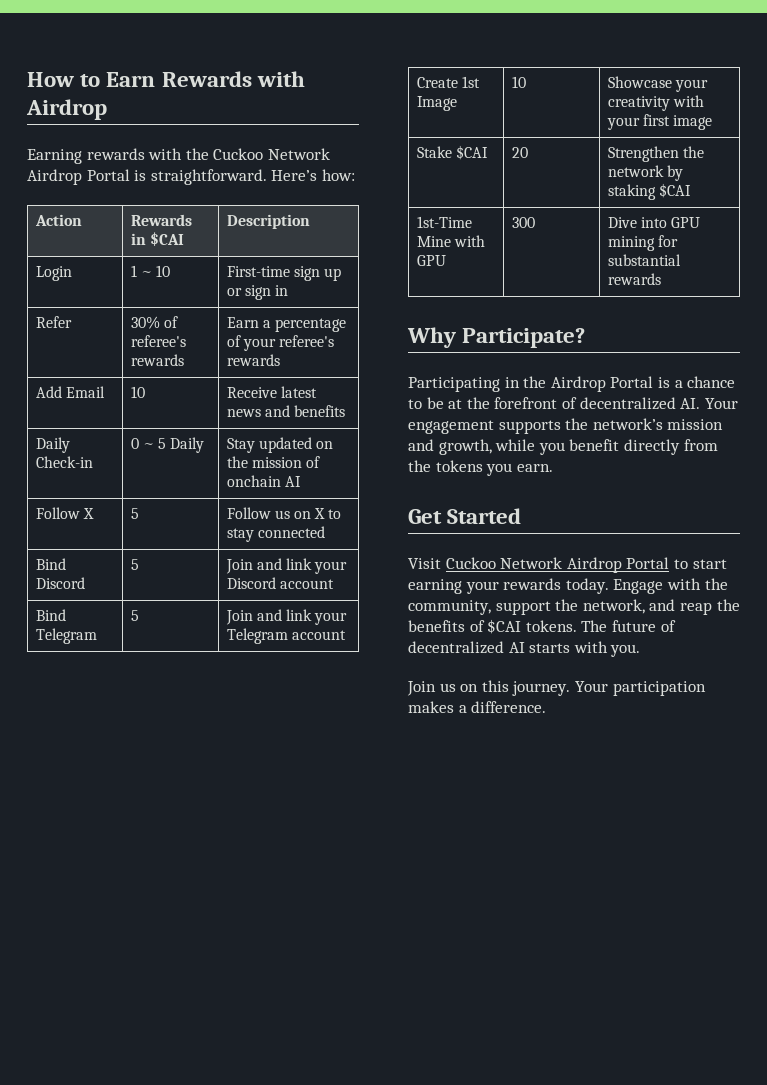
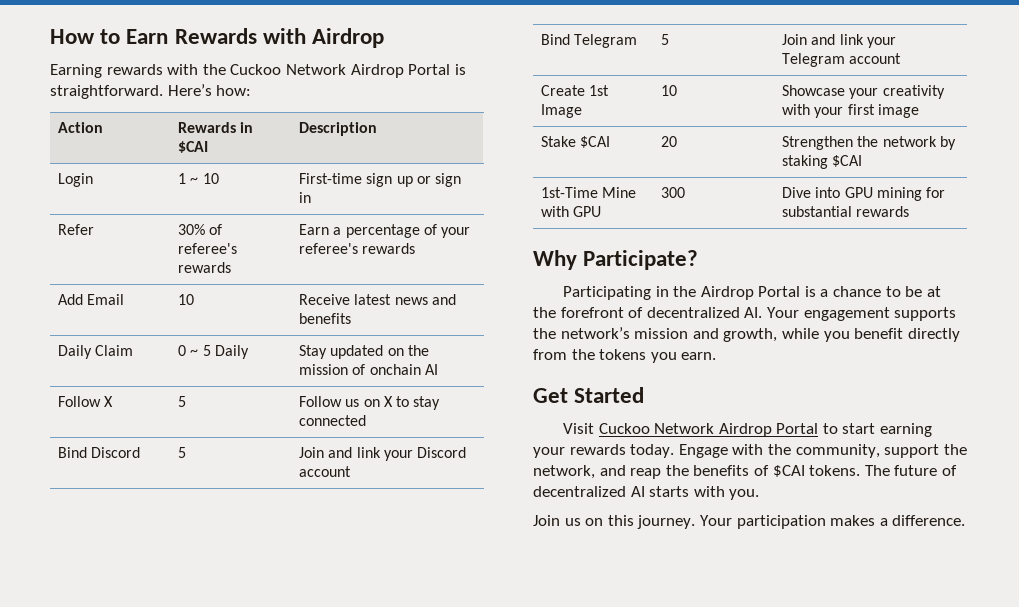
[35,456,93,468] Check-in -> [95,345,134,356] Claim

